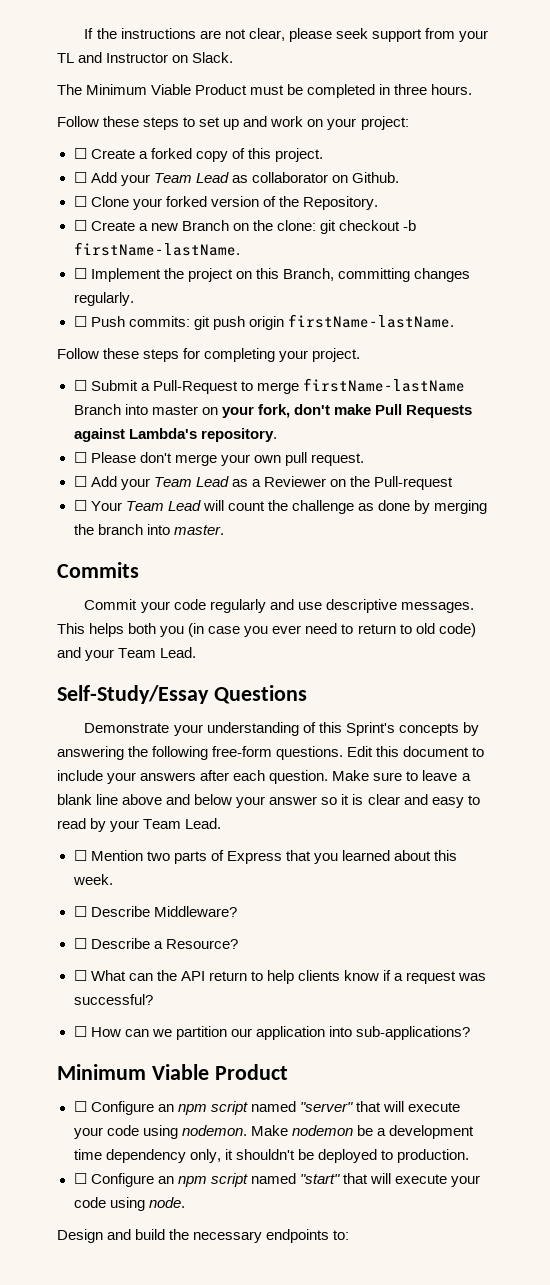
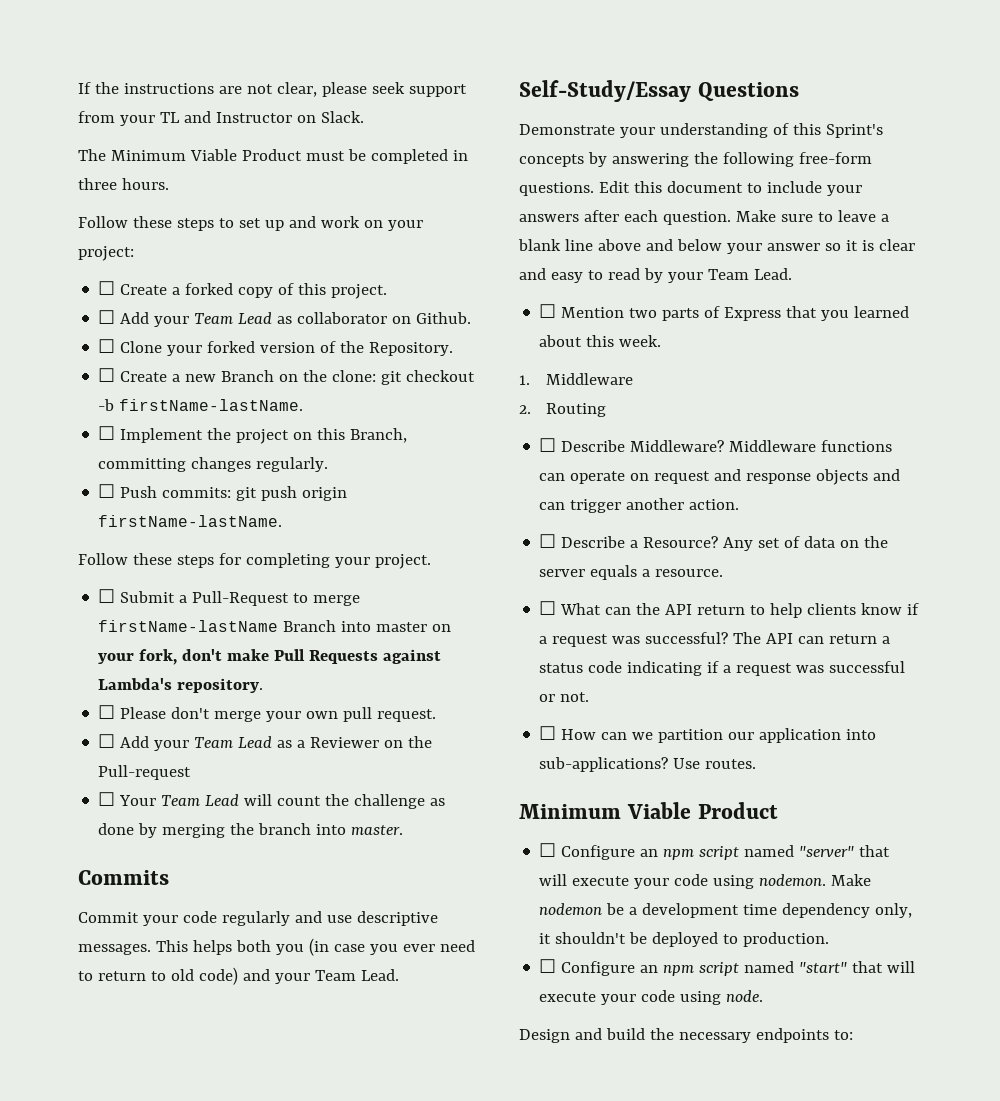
(113, 879) none -> [519,373,634,385] [519,403,607,417] // 1. Middleware // 2. Routing
[73,938,238,949] // ☐ Describe a Resource? -> [729,440,893,452] [539,469,901,485] [539,498,740,513] [539,534,889,551] [539,565,724,580] Middleware functions can operate on request and response objects and can trigger another action. // ☐ Describe a Resource? Any set of data on the server equals a resource.
(153, 999) none -> [733,632,891,644] [539,661,906,676] [539,692,590,702] The API can return a status code indicating if a request was successful or not.
(470, 1033) none -> [673,758,757,769] Use routes.

